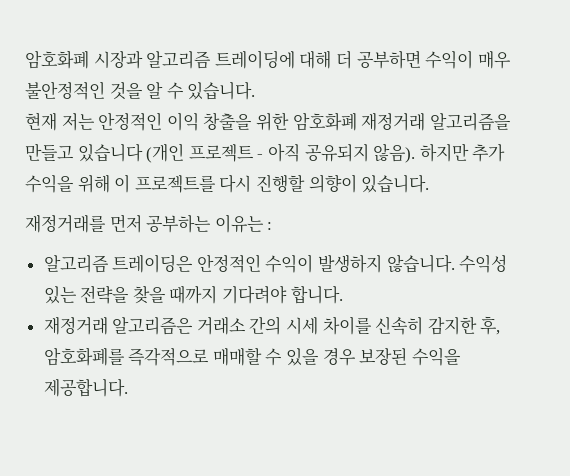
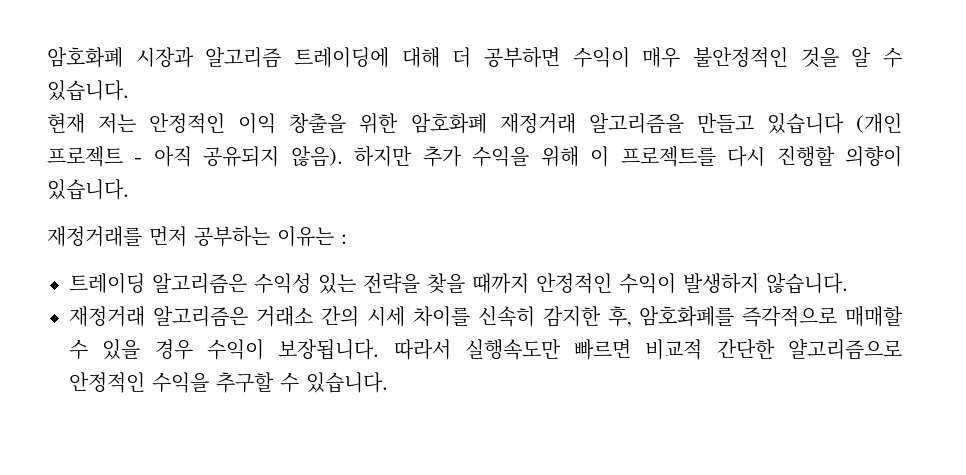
[43,254,455,273] 알고리즘 트레이딩은 안정적인 수익이 발생하지 않습니다. -> [69,273,247,294] 트레이딩 알고리즘은
[222,285,343,304] 기다려야 합니다. -> [536,273,848,294] 안정적인 수익이 발생하지 않습니다.
[359,348,461,366] [43,378,128,397] 보장된 수익을 제공합니다. -> [206,339,902,360] [69,372,388,393] 수익이 보장됩니다. 따라서 실행속도만 빠르면 비교적 간단한 얄고리즘으로 안정적인 수익을 추구할 수 있습니다.

